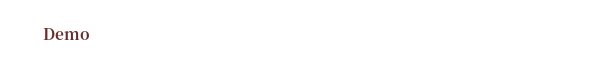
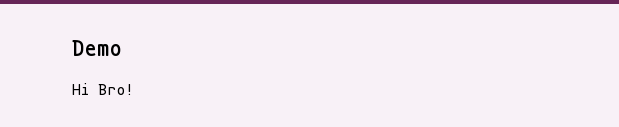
(90, 34) none -> [72,83,134,95] // Hi Bro!

